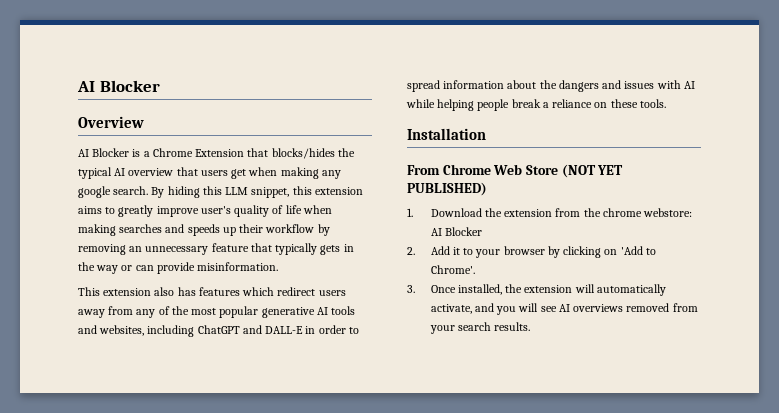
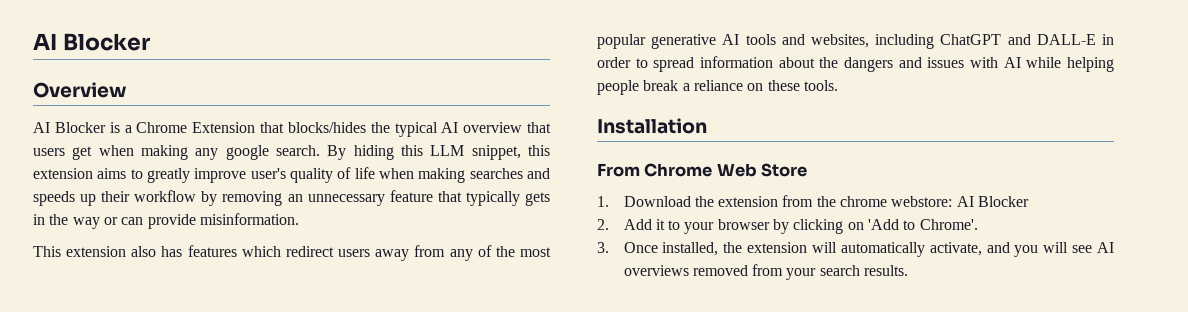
[561,164,624,178] [407,182,487,196] (NOT YET PUBLISHED) -> (808, 170) none

